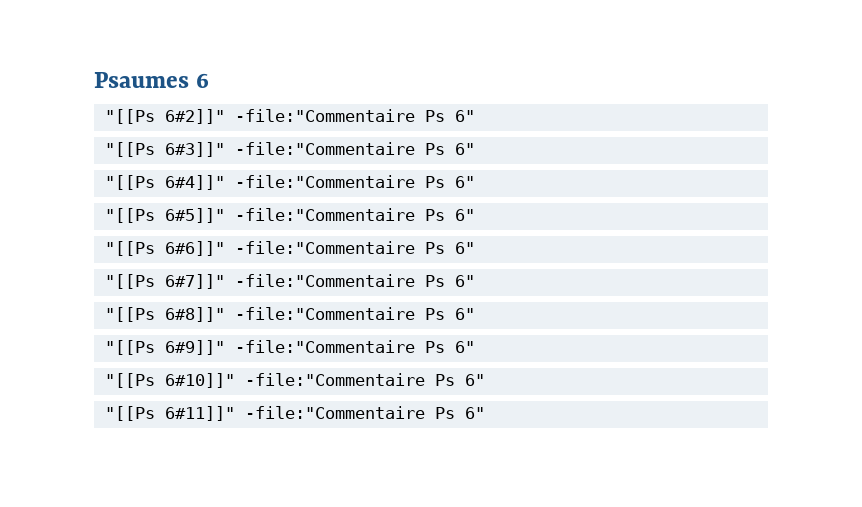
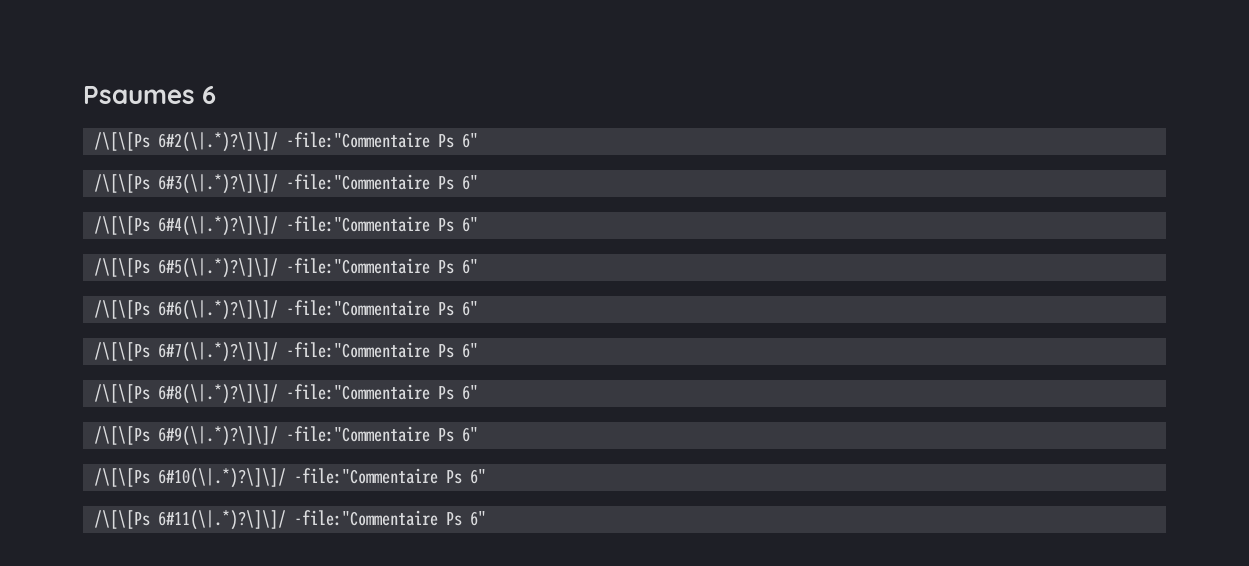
[104,109,475,124] [104,142,475,157] [104,175,475,190] [104,208,475,223] [104,241,475,256] [104,274,475,289] [104,307,475,322] [104,340,475,355] [104,373,485,388] [104,406,235,421] "[[Ps 6#2]]" -file:"Commentaire Ps 6" // "[[Ps 6#3]]" -file:"Commentaire Ps 6" // "[[Ps 6#4]]" -file:"Commentaire Ps 6" // "[[Ps 6#5]]" -file:"Commentaire Ps 6" // "[[Ps 6#6]]" -file:"Commentaire Ps 6" // "[[Ps 6#7]]" -file:"Commentaire Ps 6" // "[[Ps 6#8]]" -file:"Commentaire Ps 6" // "[[Ps 6#9]]" -file:"Commentaire Ps 6" // "[[Ps 6#10]]" -file:"Commentaire Ps 6" // "[[Ps 6#11]]" -> [94,132,479,152] [94,174,479,194] [94,216,479,236] [94,258,479,278] [94,300,479,320] [94,342,479,362] [94,384,479,404] [94,426,479,446] [94,468,487,488] [94,510,287,530] /\[\[Ps 6#2(\|.*)?\]\]/ -file:"Commentaire Ps 6" // /\[\[Ps 6#3(\|.*)?\]\]/ -file:"Commentaire Ps 6" // /\[\[Ps 6#4(\|.*)?\]\]/ -file:"Commentaire Ps 6" // /\[\[Ps 6#5(\|.*)?\]\]/ -file:"Commentaire Ps 6" // /\[\[Ps 6#6(\|.*)?\]\]/ -file:"Commentaire Ps 6" // /\[\[Ps 6#7(\|.*)?\]\]/ -file:"Commentaire Ps 6" // /\[\[Ps 6#8(\|.*)?\]\]/ -file:"Commentaire Ps 6" // /\[\[Ps 6#9(\|.*)?\]\]/ -file:"Commentaire Ps 6" // /\[\[Ps 6#10(\|.*)?\]\]/ -file:"Commentaire Ps 6" // /\[\[Ps 6#11(\|.*)?\]\]/

